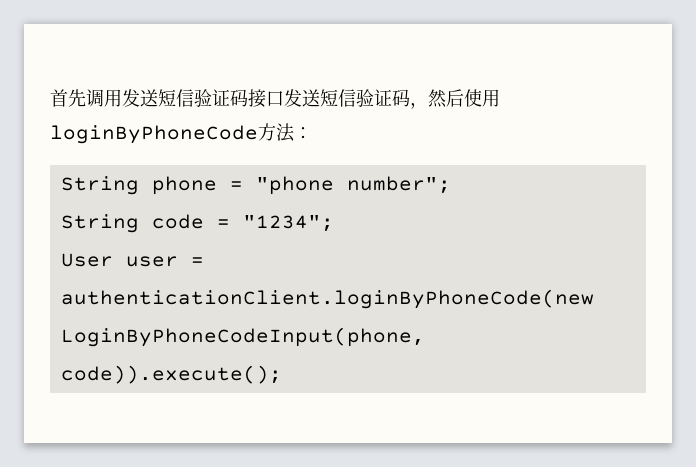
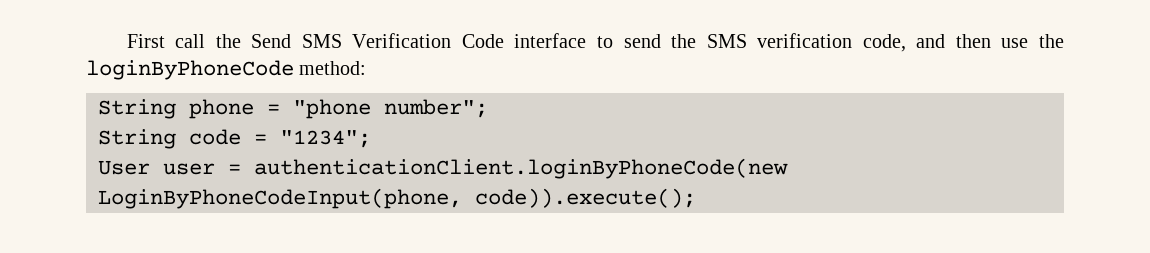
[50,89,500,109] [50,123,312,144] 首先调用发送短信验证码接口发送短信验证码，然后使用loginByPhoneCode方法： -> [126,33,1064,52] [86,60,367,80] First call the Send SMS Verification Code interface to send the SMS verification code, and then use the loginByPhoneCode method:

